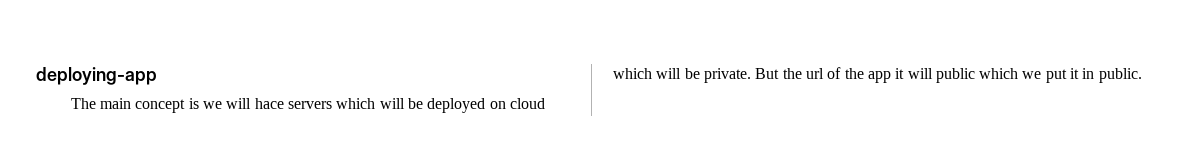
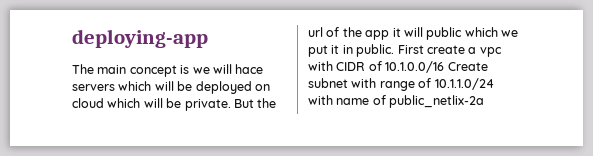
(1142, 75) none -> [397,45,502,57] [308,61,488,73] [308,78,494,91] [308,95,485,108] First create a vpc with CIDR of 10.1.0.0/16 Create subnet with range of 10.1.1.0/24 with name of public_netlix-2a

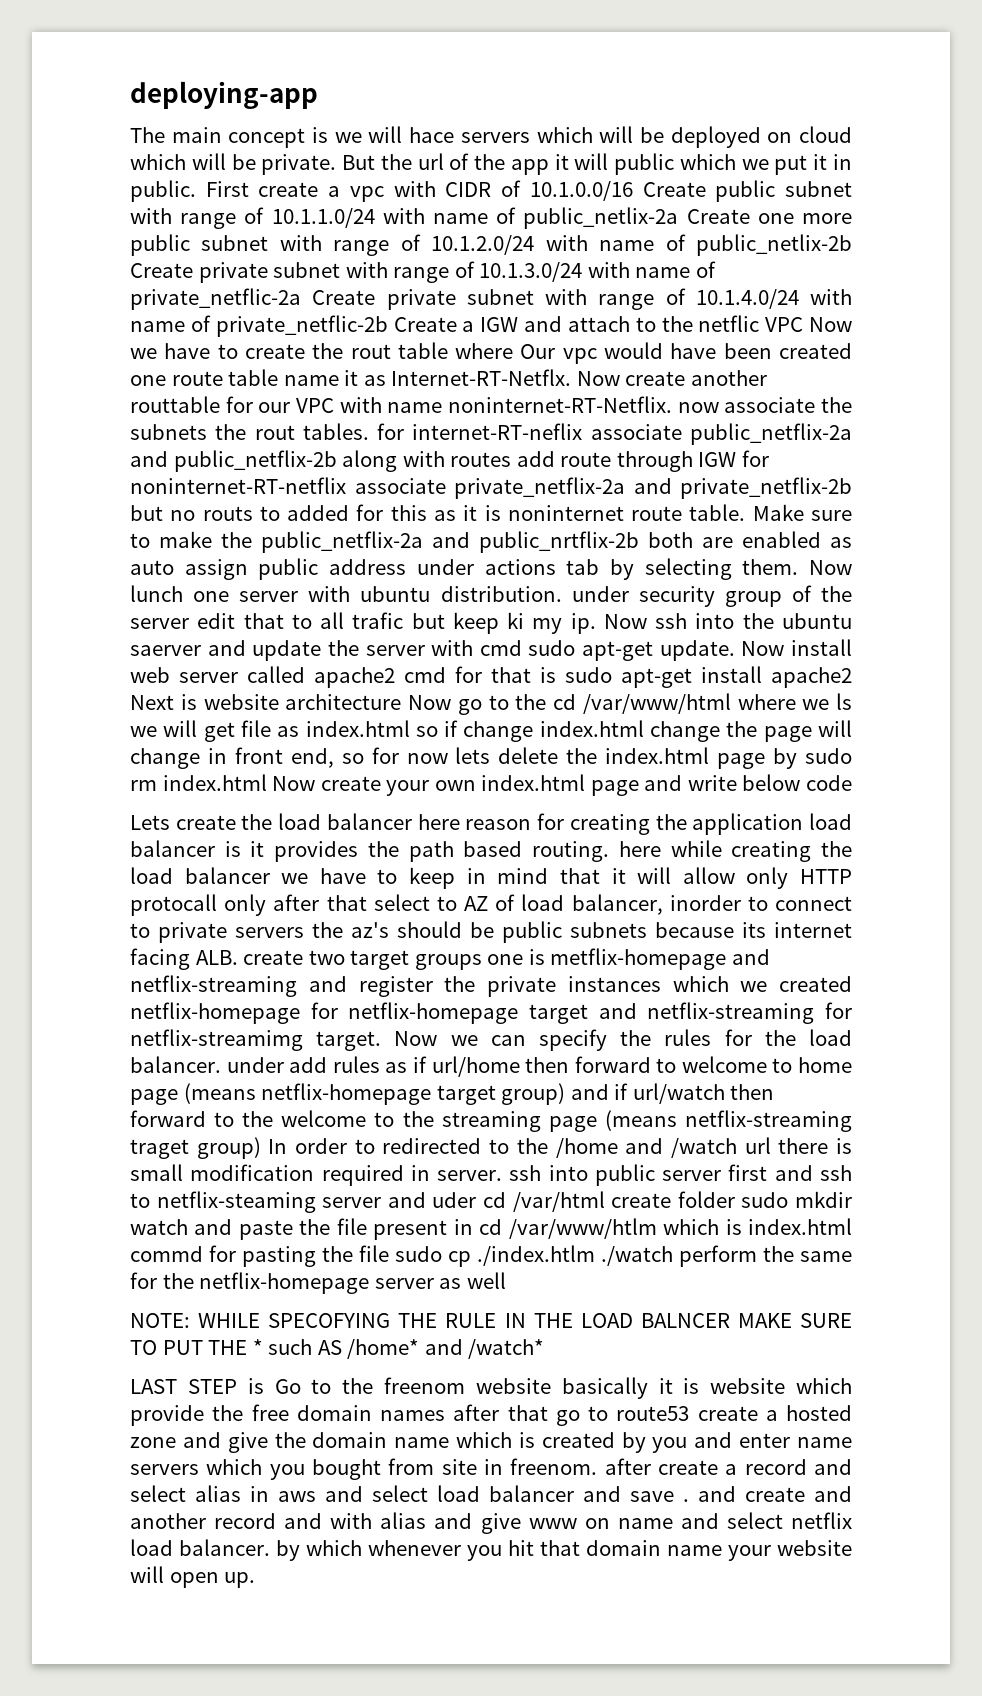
(488, 66) none -> [715,180,776,202] public
(485, 101) none -> [686,209,852,224] [130,234,853,256] [130,261,716,283] [130,288,852,310] [130,315,852,337] [130,342,852,364] [130,369,767,386] [130,396,852,413] [130,423,852,445] [130,450,769,472] [130,477,852,499] [130,504,853,521] [130,531,852,553] [130,558,852,580] [130,585,853,607] [130,612,852,634] [130,639,852,661] [130,666,852,688] [130,693,852,715] [130,720,852,742] [130,747,852,769] [130,774,852,796] [130,813,853,835] [130,840,853,862] [130,867,853,889] [130,894,852,916] [130,921,852,943] [130,948,770,970] [130,975,852,997] [130,1002,852,1024] [130,1029,853,1051] [130,1056,853,1077] [130,1083,775,1105] [130,1110,853,1132] [130,1137,853,1159] [130,1164,852,1186] [130,1191,853,1213] [130,1218,853,1240] [130,1245,852,1267] [130,1272,506,1294] [130,1313,853,1328] [130,1339,545,1359] [130,1377,853,1399] [130,1404,852,1426] [130,1432,852,1453] [130,1458,853,1480] [130,1485,852,1502] [130,1512,853,1534] [130,1539,852,1561] [130,1566,256,1588] Create one more public subnet with range of 10.1.2.0/24 with name of public_netlix-2b Create private subnet with range of 10.1.3.0/24 with name of private_netflic-2a Create private subnet with range of 10.1.4.0/24 with name of private_netflic-2b Create a IGW and attach to the netflic VPC Now we have to create the rout table where Our vpc would have been created one route table name it as Internet-RT-Netflx. Now create another routtable for our VPC with name noninternet-RT-Netflix. now associate the subnets the rout tables. for internet-RT-neflix associate public_netflix-2a and public_netflix-2b along with routes add route through IGW for noninternet-RT-netflix associate private_netflix-2a and private_netflix-2b but no routs to added for this as it is noninternet route table. Make sure to make the public_netflix-2a and public_nrtflix-2b both are enabled as auto assign public address under actions tab by selecting them. Now lunch one server with ubuntu distribution. under security group of the server edit that to all trafic but keep ki my ip. Now ssh into the ubuntu saerver and update the server with cmd sudo apt-get update. Now install web server called apache2 cmd for that is sudo apt-get install apache2 Next is website architecture Now go to the cd /var/www/html where we ls we will get file as index.html so if change index.html change the page will change in front end, so for now lets delete the index.html page by sudo rm index.html Now create your own index.html page and write below code // Lets create the load balancer here reason for creating the application load balancer is it provides the path based routing. here while creating the load balancer we have to keep in mind that it will allow only HTTP protocall only after that select to AZ of load balancer, inorder to connect to private servers the az's should be public subnets because its internet facing ALB. create two target groups one is metflix-homepage and netflix-streaming and register the private instances which we created netflix-homepage for netflix-homepage target and netflix-streaming for netflix-streamimg target. Now we can specify the rules for the load balancer. under add rules as if url/home then forward to welcome to home page (means netflix-homepage target group) and if url/watch then forward to the welcome to the streaming page (means netflix-streaming traget group) In order to redirected to the /home and /watch url there is small modification required in server. ssh into public server first and ssh to netflix-steaming server and uder cd /var/html create folder sudo mkdir watch and paste the file present in cd /var/www/htlm which is index.html commd for pasting the file sudo cp ./index.htlm ./watch perform the same for the netflix-homepage server as well // NOTE: WHILE SPECOFYING THE RULE IN THE LOAD BALNCER MAKE SURE TO PUT THE * such AS /home* and /watch* // LAST STEP is Go to the freenom website basically it is website which provide the free domain names after that go to route53 create a hosted zone and give the domain name which is created by you and enter name servers which you bought from site in freenom. after create a record and select alias in aws and select load balancer and save . and create and another record and with alias and give www on name and select netflix load balancer. by which whenever you hit that domain name your website will open up.

